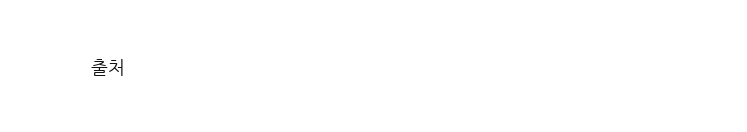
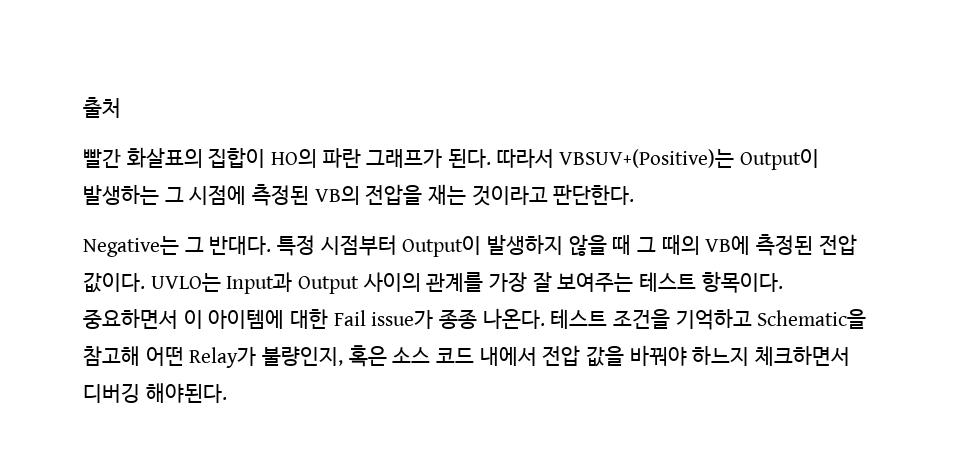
(125, 67) none -> [83,147,820,170] [83,184,635,206] [83,234,857,257] [83,271,783,294] [83,308,867,330] [83,345,851,368] [83,383,227,403] // 빨간 화살표의 집합이 HO의 파란 그래프가 된다. 따라서 VBSUV+(Positive)는 Output이 발생하는 그 시점에 측정된 VB의 전압을 재는 것이라고 판단한다. // Negative는 그 반대다. 특정 시점부터 Output이 발생하지 않을 때 그 때의 VB에 측정된 전압 값이다. UVLO는 Input과 Output 사이의 관계를 가장 잘 보여주는 테스트 항목이다. 중요하면서 이 아이템에 대한 Fail issue가 종종 나온다. 테스트 조건을 기억하고 Schematic을 참고해 어떤 Relay가 불량인지, 혹은 소스 코드 내에서 전압 값을 바꿔야 하느지 체크하면서 디버깅 해야된다.

